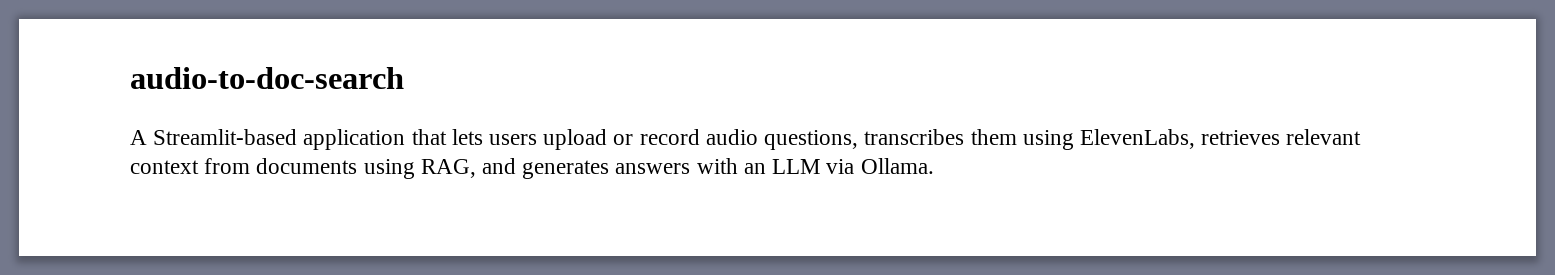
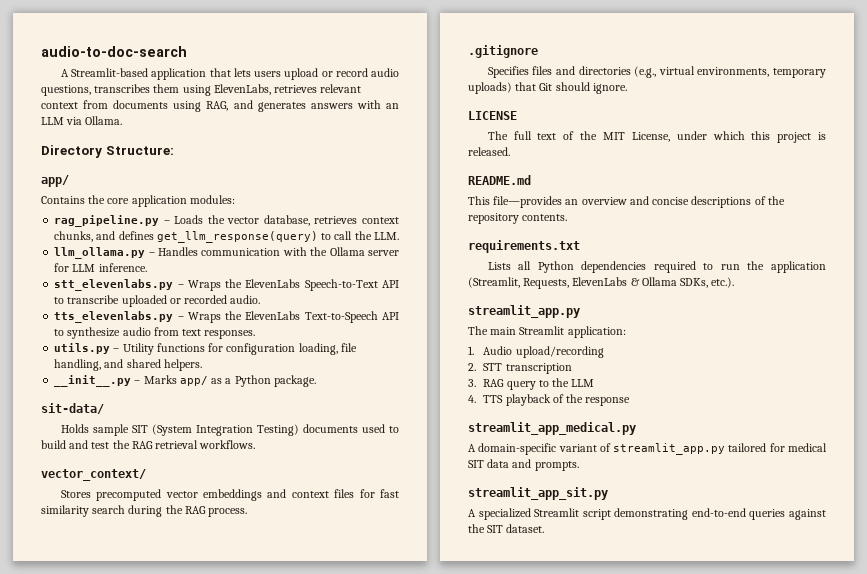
(934, 166) none -> [41,145,174,158] [41,175,69,187] [41,195,235,207] [54,215,399,227] [54,231,399,243] [54,247,399,259] [54,263,147,272] [54,279,400,291] [54,295,261,307] [54,311,400,323] [54,327,256,339] [54,343,357,355] [54,359,202,371] [54,375,316,387] [41,403,104,414] [60,424,399,436] [41,440,256,449] [41,469,146,481] [60,489,399,501] [41,505,248,517] [468,45,538,58] [487,66,826,78] [468,82,627,94] [468,111,517,120] [487,131,826,143] [468,147,510,156] [468,175,531,185] [468,196,785,208] [468,213,568,224] [468,240,580,253] [487,261,826,273] [468,277,735,289] [468,305,580,318] [468,326,626,338] [468,346,604,358] [468,363,572,374] [468,378,595,390] [468,394,631,406] [468,422,636,435] [468,443,827,455] [468,459,579,471] [468,487,608,500] [468,508,826,520] [468,524,545,533] // Directory Structure: // app/ // Contains the core application modules: // rag_pipeline.py – Loads the vector database, retrieves context chunks, and defines get_llm_response(query) to call the LLM. // llm_ollama.py – Handles communication with the Ollama server for LLM inference. // stt_elevenlabs.py – Wraps the ElevenLabs Speech-to-Text API to transcribe uploaded or recorded audio. // tts_elevenlabs.py – Wraps the ElevenLabs Text-to-Speech API to synthesize audio from text responses. // utils.py – Utility functions for configuration loading, file handling, and shared helpers. // __init__.py – Marks app/ as a Python package. // sit-data/ // Holds sample SIT (System Integration Testing) documents used to build and test the RAG retrieval workflows. // vector_context/ // Stores precomputed vector embeddings and context files for fast similarity search during the RAG process. // .gitignore // Specifies files and directories (e.g., virtual environments, temporary uploads) that Git should ignore. // LICENSE // The full text of the MIT License, under which this project is released. // README.md // This file—provides an overview and concise descriptions of the repository contents. // requirements.txt // Lists all Python dependencies required to run the application (Streamlit, Requests, ElevenLabs & Ollama SDKs, etc.). // streamlit_app.py // The main Streamlit application: // 1. Audio upload/recording // 2. STT transcription // 3. RAG query to the LLM // 4. TTS playback of the response // streamlit_app_medical.py // A domain-specific variant of streamlit_app.py tailored for medical SIT data and prompts. // streamlit_app_sit.py // A specialized Streamlit script demonstrating end-to-end queries against the SIT dataset.

